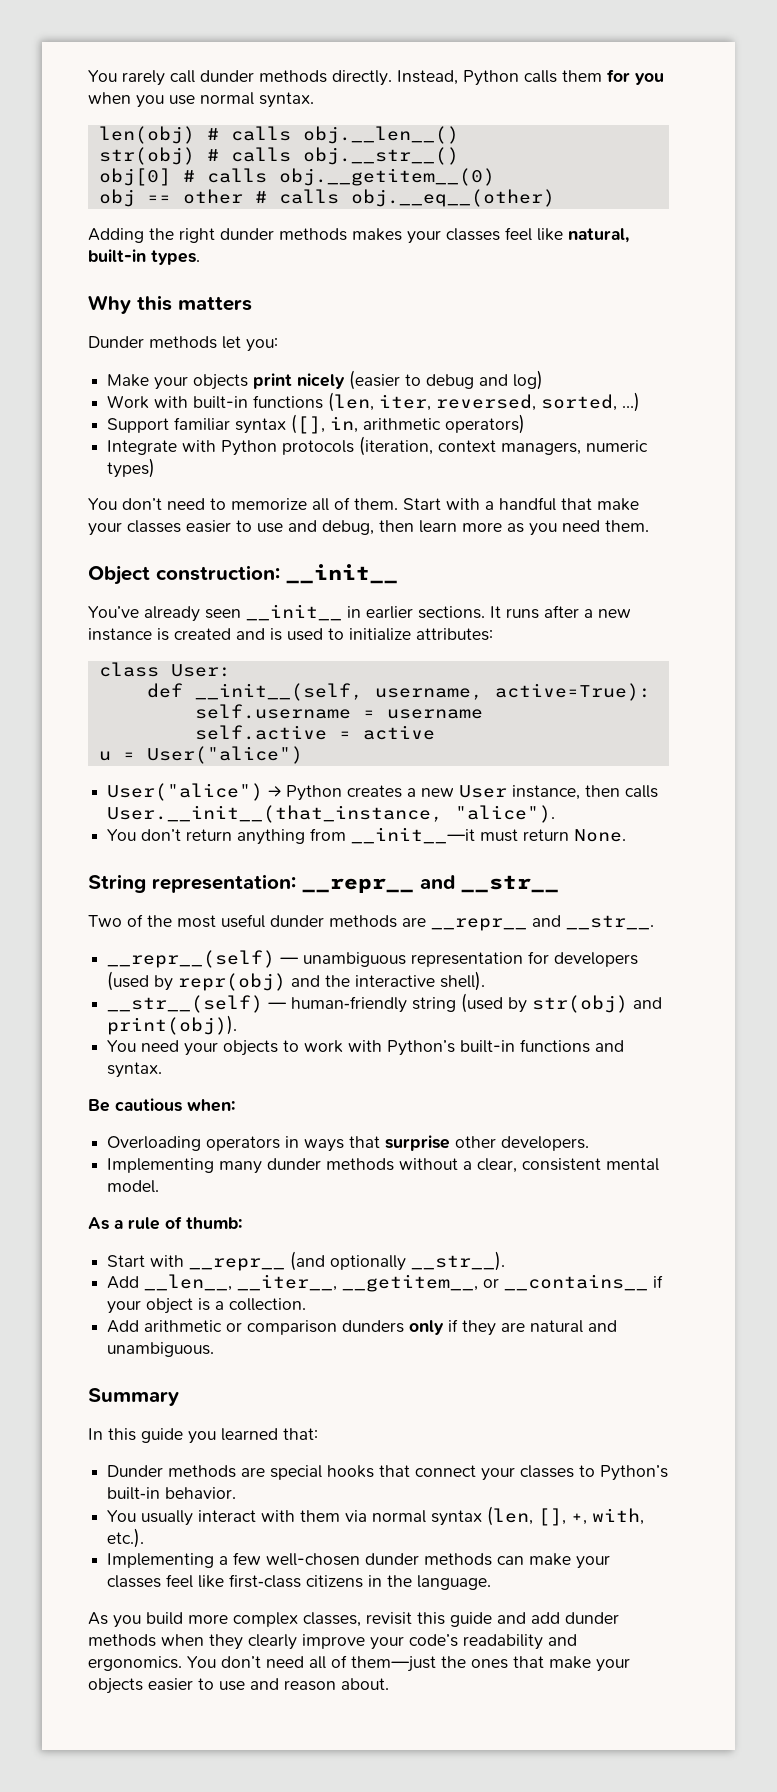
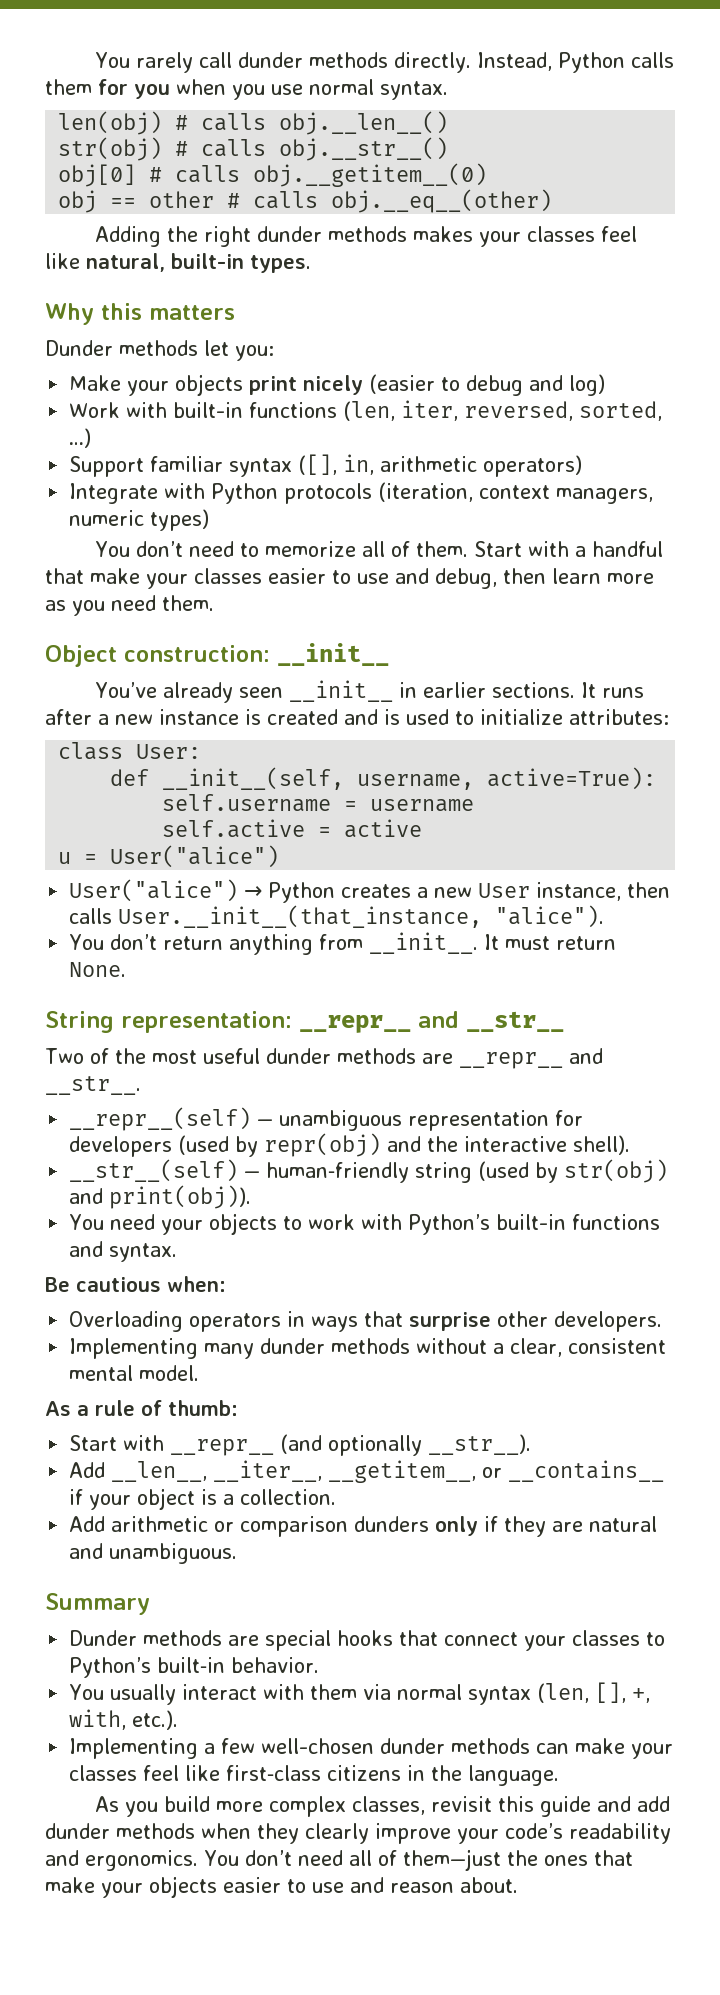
[351,827,476,844] __init__—it -> [369,932,500,954] __init__. It
[88,1428,318,1444] // In this guide you learned that: -> (150, 1604) none

